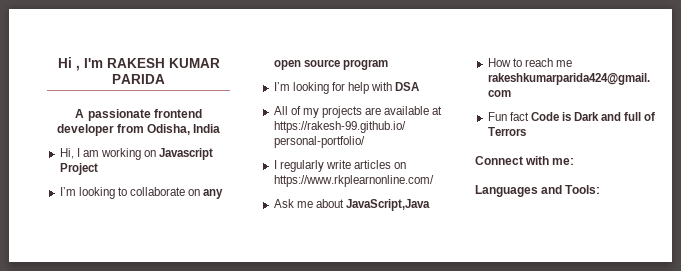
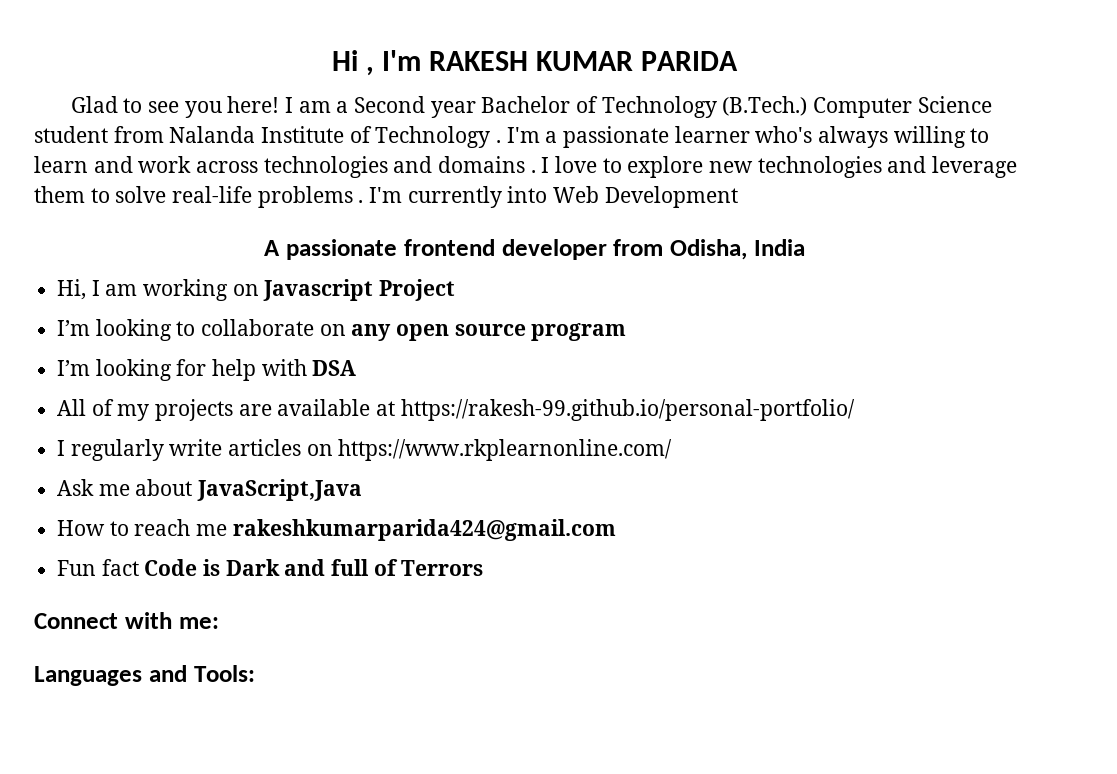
(165, 79) none -> [70,96,992,118] [34,126,990,148] [34,156,1018,178] [34,186,738,208] // Glad to see you here! I am a Second year Bachelor of Technology (B.Tech.) Computer Science student from Nalanda Institute of Technology . I'm a passionate learner who's always willing to learn and work across technologies and domains . I love to explore new technologies and leverage them to solve real-life problems . I'm currently into Web Development

